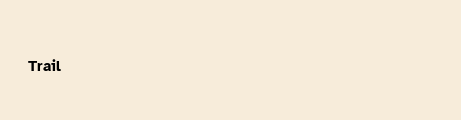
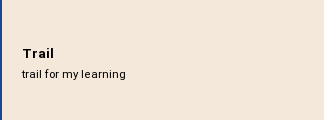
(61, 65) none -> [21,69,127,80] // trail for my learning

